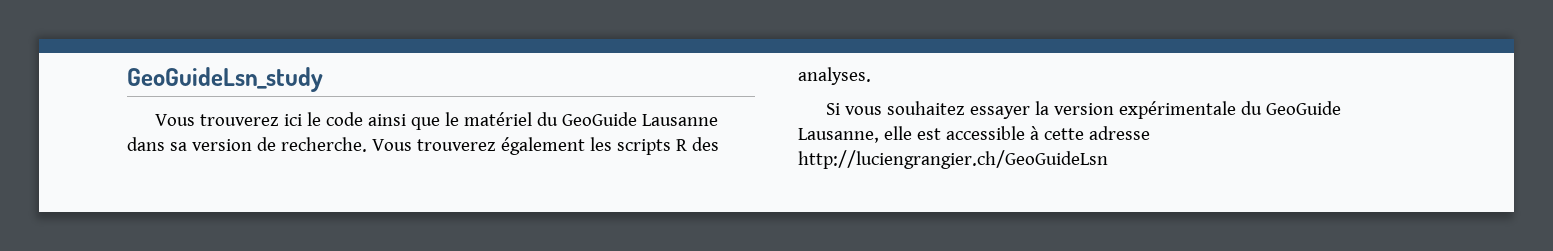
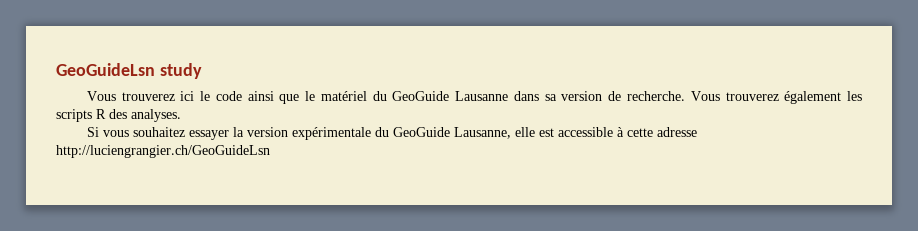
[127,67,323,92] GeoGuideLsn_study -> [56,63,202,79] GeoGuideLsn study

